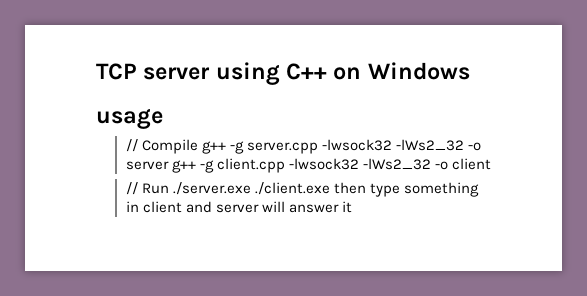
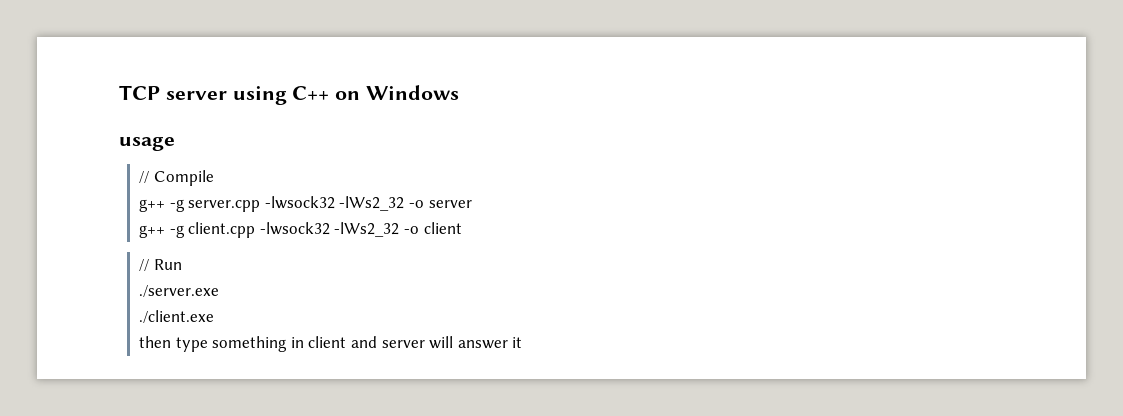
(198, 146) none -> (214, 178) //
(169, 165) none -> (472, 204) //
(169, 188) none -> (182, 264) //
(251, 188) none -> (220, 291) //
(330, 188) none -> (215, 316) //

